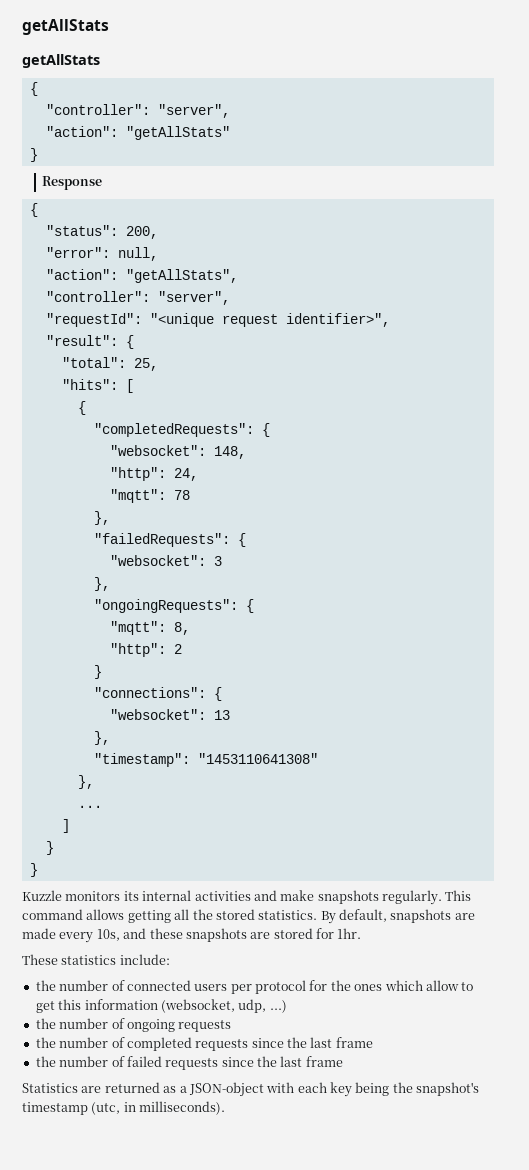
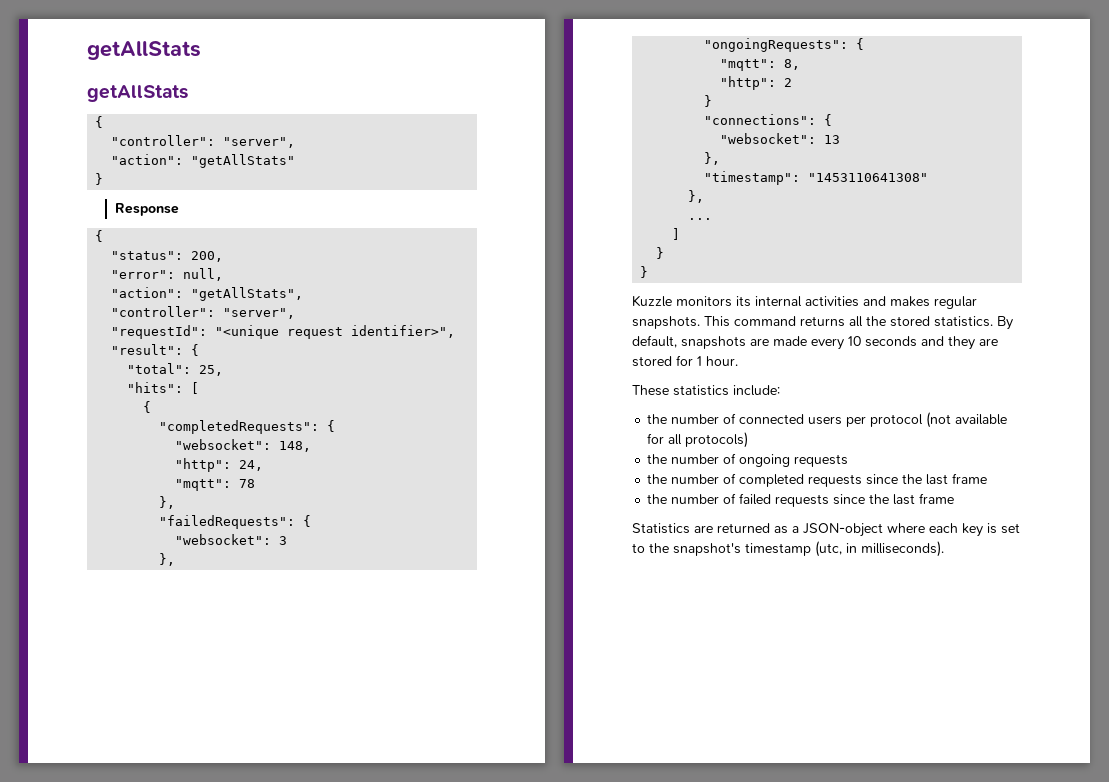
[280,890,472,905] [22,909,171,923] make snapshots regularly. This command allows getting -> [890,296,977,309] [632,316,845,329] makes regular snapshots. This command returns
[96,928,247,942] 10s, and these snapshots -> [848,336,975,350] 10 seconds and they
[337,928,362,939] 1hr. -> [697,356,738,366] 1 hour.
[309,980,474,991] [35,999,287,1013] for the ones which allow to get this information (websocket, udp, ...) -> [926,412,1008,428] [647,432,749,448] (not available for all protocols)
[266,1082,295,1093] with -> [887,523,925,533] where
[355,1082,390,1096] being -> [987,523,1020,534] [632,543,645,553] is set to

